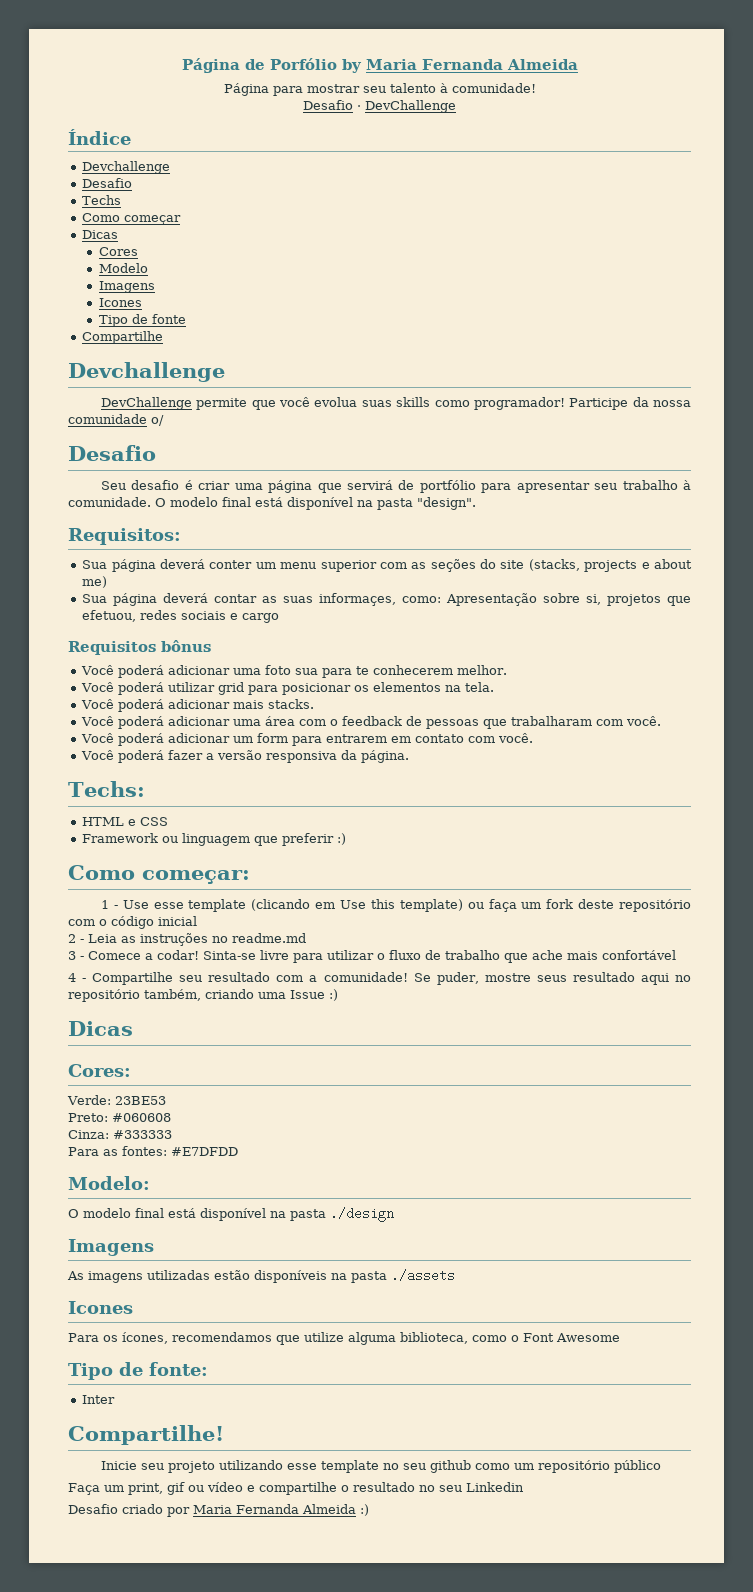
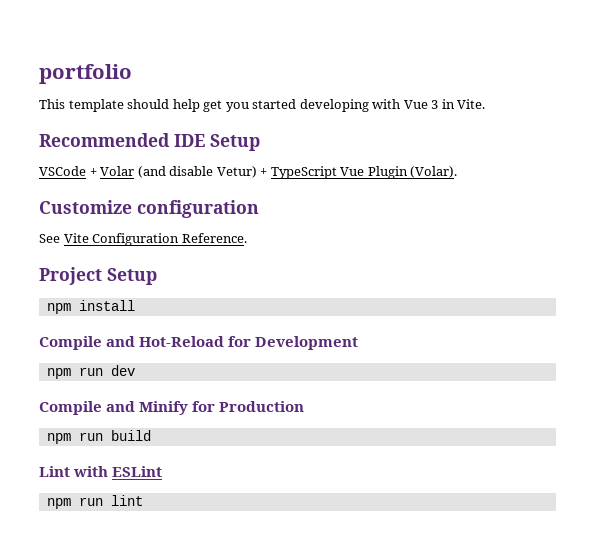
[181,58,578,73] [223,83,536,96] [303,100,456,113] [68,129,131,145] [82,161,171,174] [82,178,133,188] [82,195,122,205] [82,213,182,225] [82,230,119,239] [98,247,138,256] [98,263,148,273] [98,281,155,293] [98,298,142,307] [98,314,186,327] [82,331,164,344] [68,362,225,382] [100,397,692,410] [68,414,164,426] [68,445,156,461] [100,480,691,493] [68,497,476,510] [68,528,181,545] [82,559,692,572] [82,576,108,588] [82,593,692,606] [82,610,280,623] [68,640,211,655] [81,665,508,678] [81,682,495,695] [81,699,315,712] [81,716,662,729] [81,733,534,746] [81,750,410,763] [68,781,145,797] [82,817,169,826] [82,833,347,846] [68,865,250,884] [100,899,691,912] [68,916,197,929] [68,933,306,946] [68,950,676,963] [68,972,691,985] [68,989,338,1002] [68,1021,133,1036] [68,1064,131,1077] [67,1095,166,1105] [68,1113,171,1122] [68,1130,172,1139] [68,1146,238,1156] [68,1176,150,1190] [68,1207,394,1222] [68,1239,154,1256] [67,1269,455,1283] [68,1301,133,1314] [68,1332,620,1345] [68,1362,208,1380] [82,1395,116,1404] [68,1425,224,1445] [100,1460,661,1473] [68,1482,524,1495] [68,1504,369,1517] Página de Porfólio by Maria Fernanda Almeida // Página para mostrar seu talento à comunidade! // Desafio · DevChallenge // Índice // Devchallenge // Desafio // Techs // Como começar // Dicas // Cores // Modelo // Imagens // Icones // Tipo de fonte // Compartilhe // Devchallenge // DevChallenge permite que você evolua suas skills como programador! Participe da nossa comunidade o/ // Desafio // Seu desafio é criar uma página que servirá de portfólio para apresentar seu trabalho à comunidade. O modelo final está disponível na pasta "design". // Requisitos: // Sua página deverá conter um menu superior com as seções do site (stacks, projects e about me) // Sua página deverá contar as suas informaçes, como: Apresentação sobre si, projetos que efetuou, redes sociais e cargo // Requisitos bônus // Você poderá adicionar uma foto sua para te conhecerem melhor. // Você poderá utilizar grid para posicionar os elementos na tela. // Você poderá adicionar mais stacks. // Você poderá adicionar uma área com o feedback de pessoas que trabalharam com você. // Você poderá adicionar um form para entrarem em contato com você. // Você poderá fazer a versão responsiva da página. // Techs: // HTML e CSS // Framework ou linguagem que preferir :) // Como começar: // 1 - Use esse template (clicando em Use this template) ou faça um fork deste repositório com o código inicial // 2 - Leia as instruções no readme.md // 3 - Comece a codar! Sinta-se livre para utilizar o fluxo de trabalho que ache mais confortável // 4 - Compartilhe seu resultado com a comunidade! Se puder, mostre seus resultado aqui no repositório também, criando uma Issue :) // Dicas // Cores: // Verde: 23BE53 // Preto: #060608 // Cinza: #333333 // Para as fontes: #E7DFDD // Modelo: // O modelo final está disponível na pasta ./design // Imagens // As imagens utilizadas estão disponíveis na pasta ./assets // Icones // Para os ícones, recomendamos que utilize alguma biblioteca, como o Font Awesome // Tipo de fonte: // Inter // Compartilhe! // Inicie seu projeto utilizando esse template no seu github como um repositório público // Faça um print, gif ou vídeo e compartilhe o resultado no seu Linkedin // Desafio criado por Maria Fernanda Almeida :) -> [39,64,132,84] [39,99,486,112] [39,133,260,151] [39,166,458,179] [39,200,259,218] [39,233,247,246] [39,267,157,285] [46,300,135,314] [39,336,359,350] [46,365,135,379] [39,401,305,415] [46,430,151,444] [39,466,163,477] [46,495,143,509] portfolio // This template should help get you started developing with Vue 3 in Vite. // Recommended IDE Setup // VSCode + Volar (and disable Vetur) + TypeScript Vue Plugin (Volar). // Customize configuration // See Vite Configuration Reference. // Project Setup // npm install // Compile and Hot-Reload for Development // npm run dev // Compile and Minify for Production // npm run build // Lint with ESLint // npm run lint

